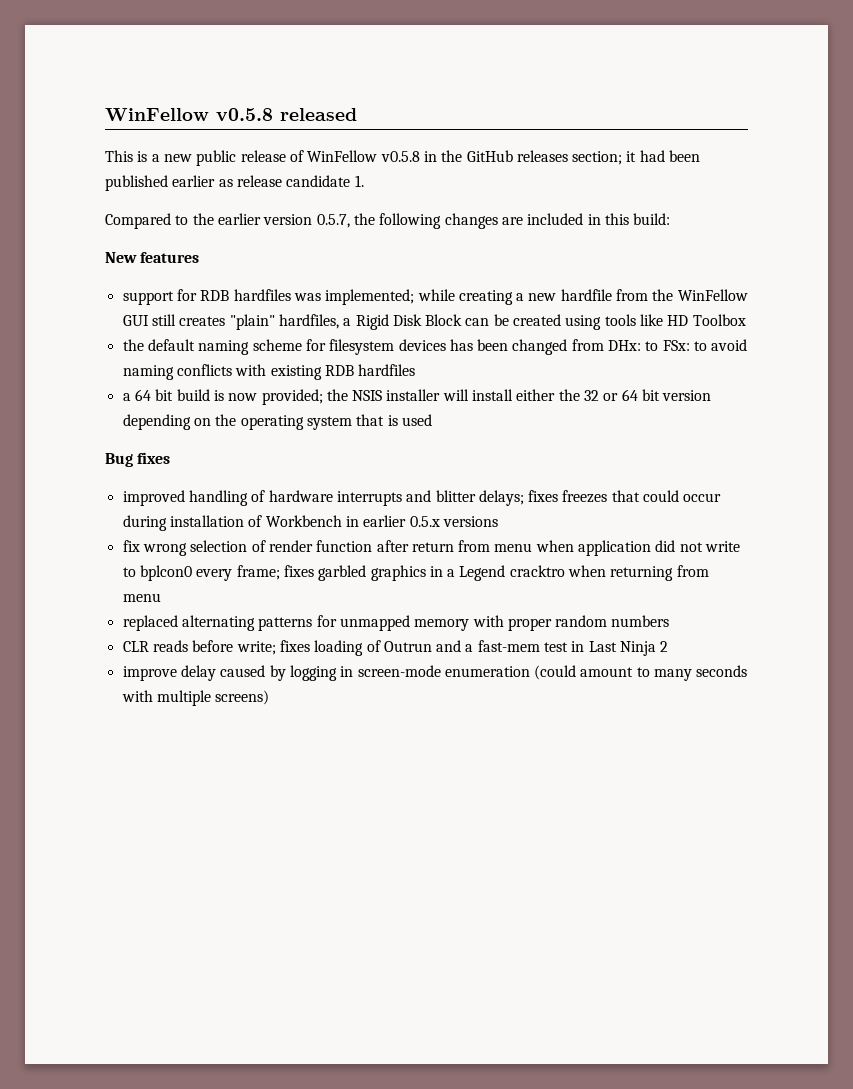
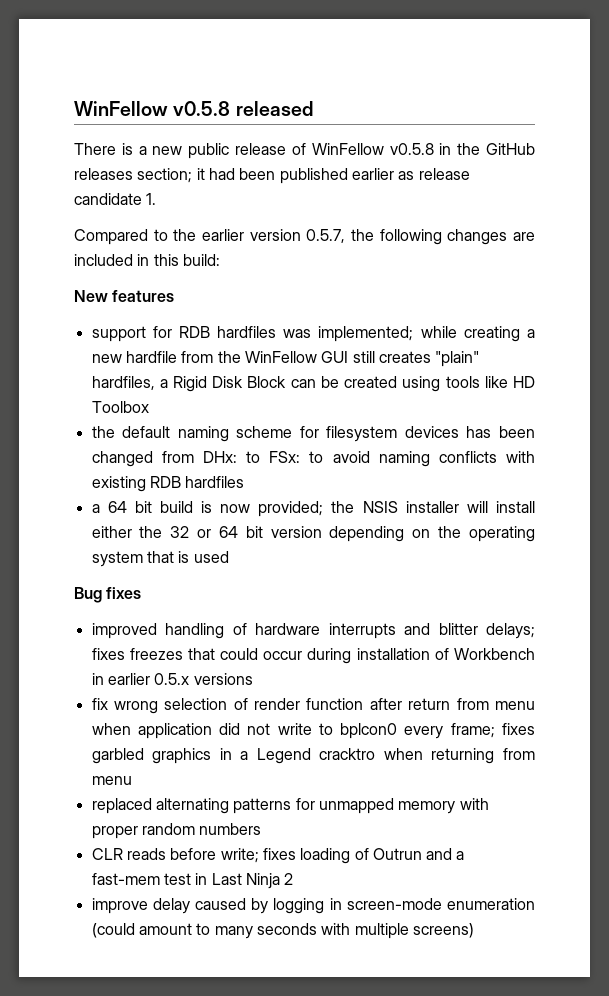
[105,150,133,162] This -> [74,143,116,155] There

